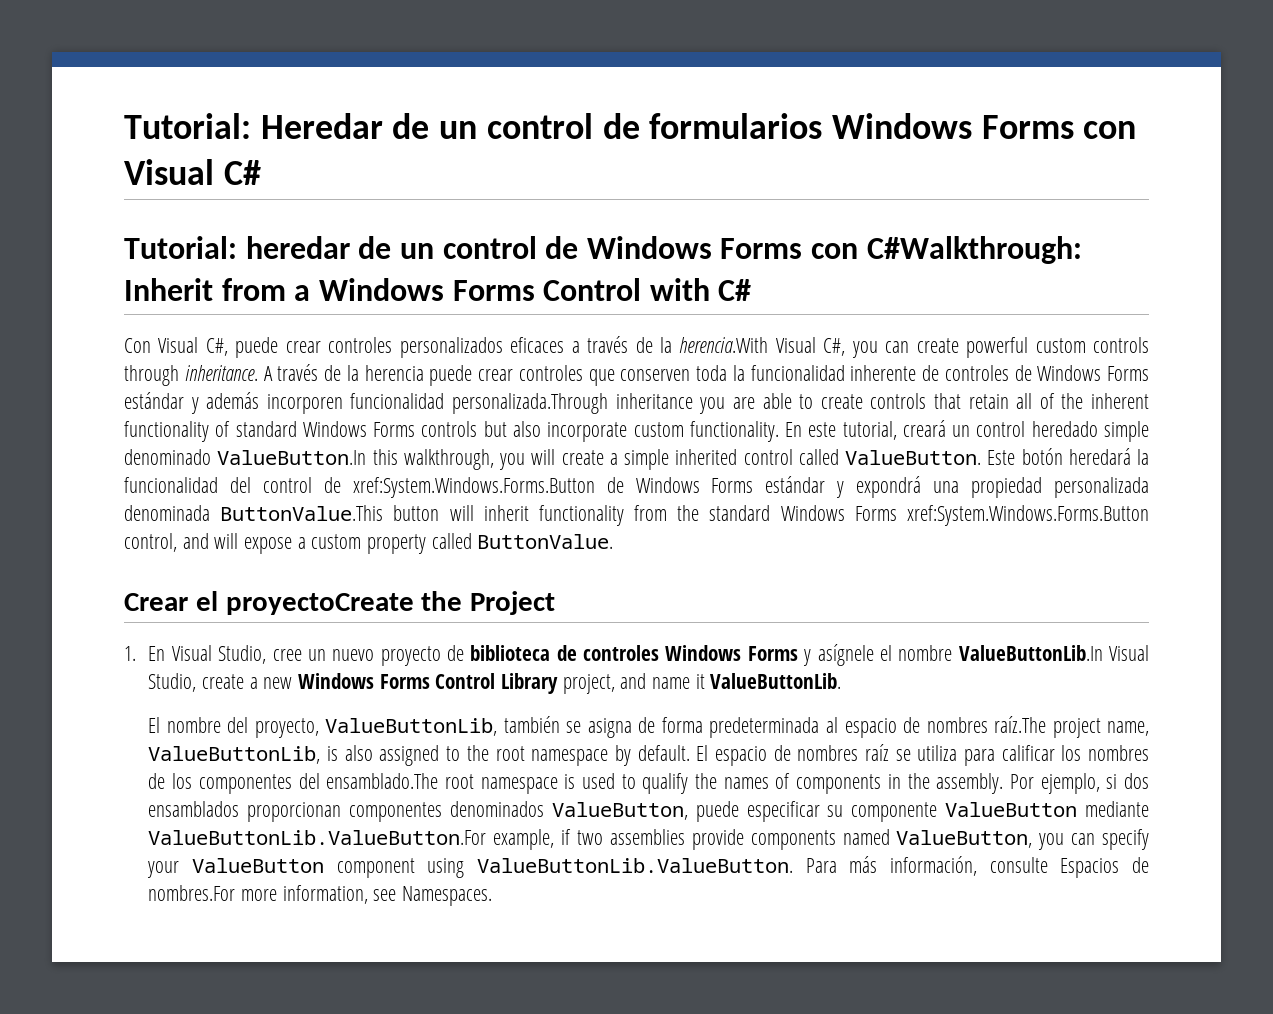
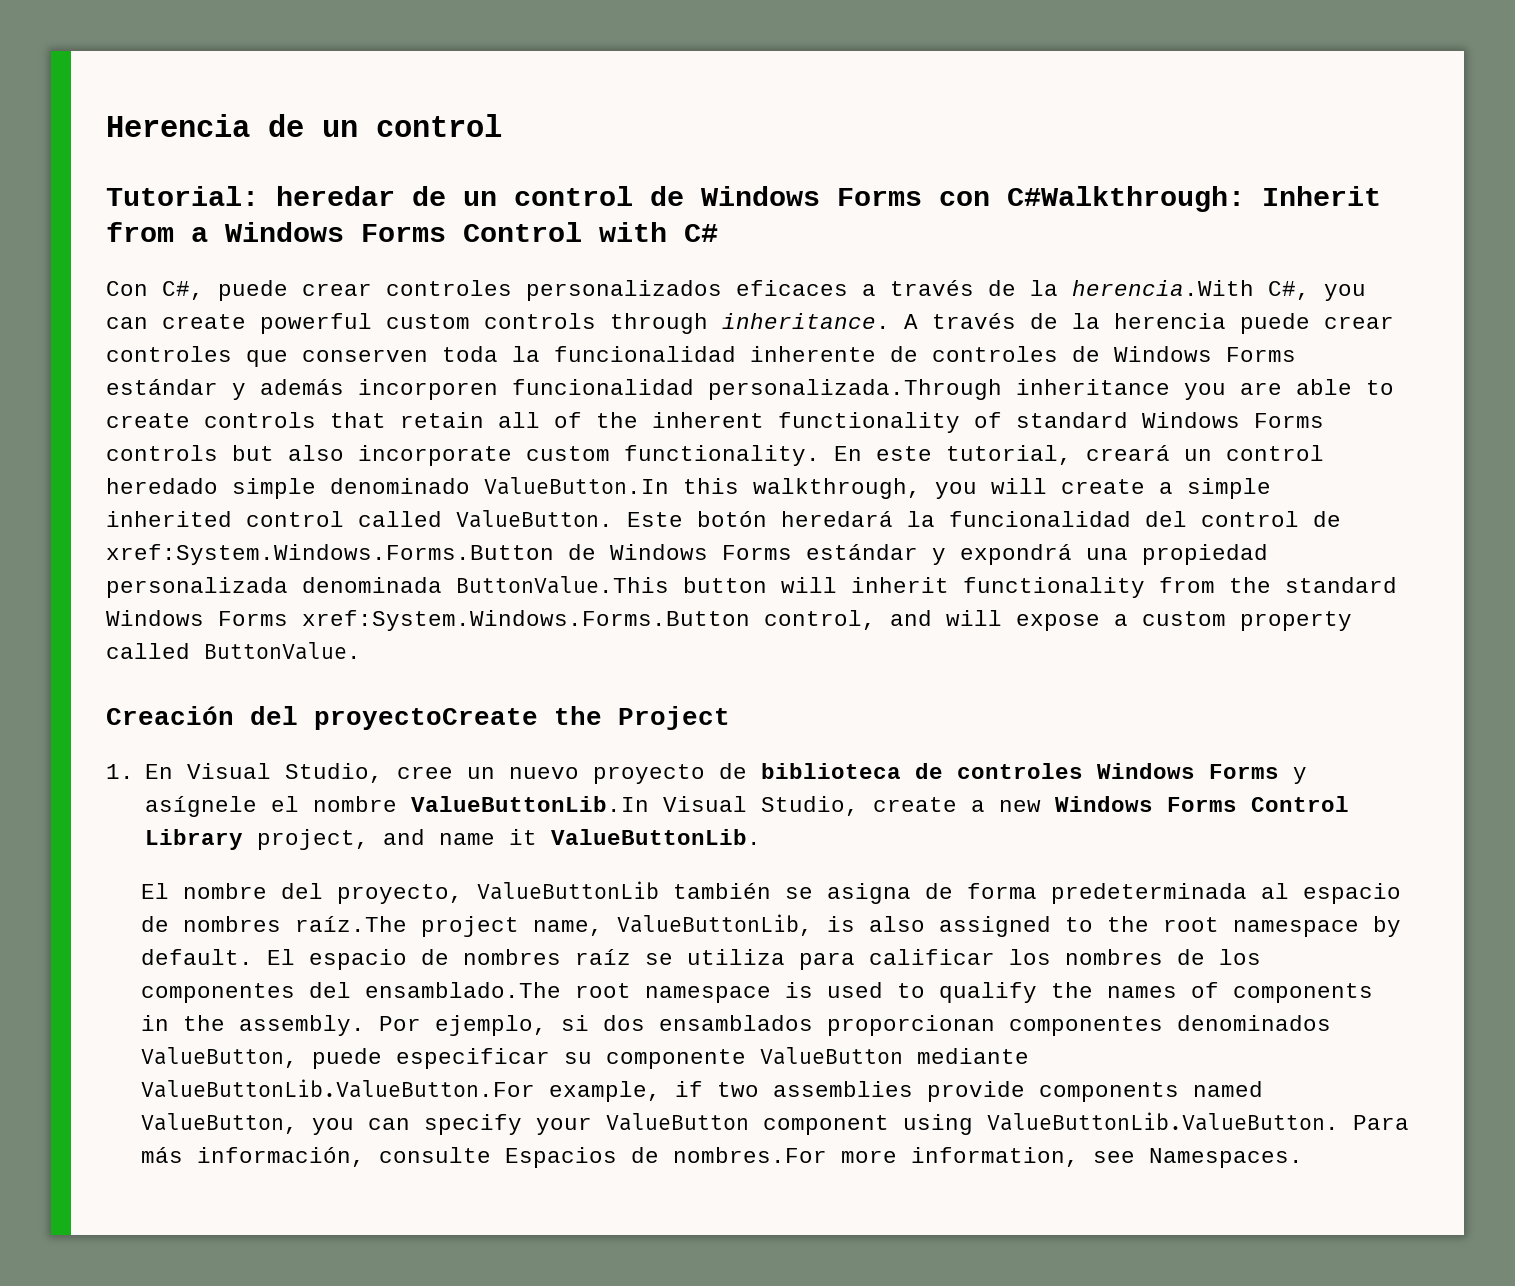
[124,113,1137,139] [124,159,261,185] Tutorial: Heredar de un control de formularios Windows Forms con Visual C# -> [106,114,502,137] Herencia de un control
[158,337,199,353] Visual -> (148, 288) none
[775,337,816,353] Visual -> (1254, 288) none
[124,591,218,611] Crear el -> [106,706,298,725] Creación del
[325,718,498,736] ValueButtonLib, -> [476,881,659,900] ValueButtonLib

